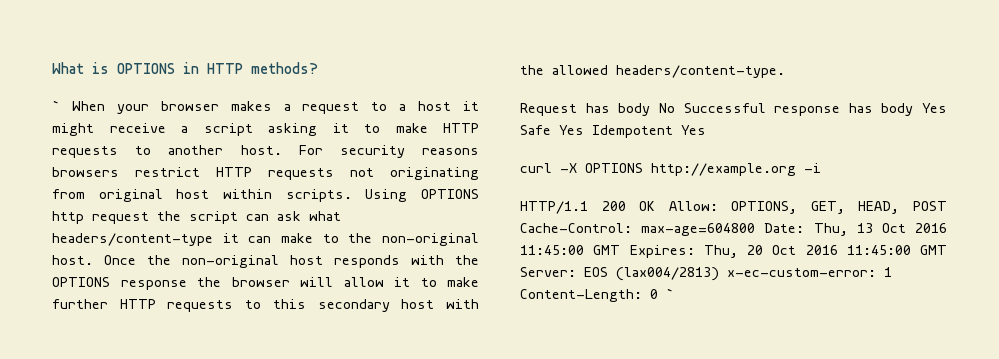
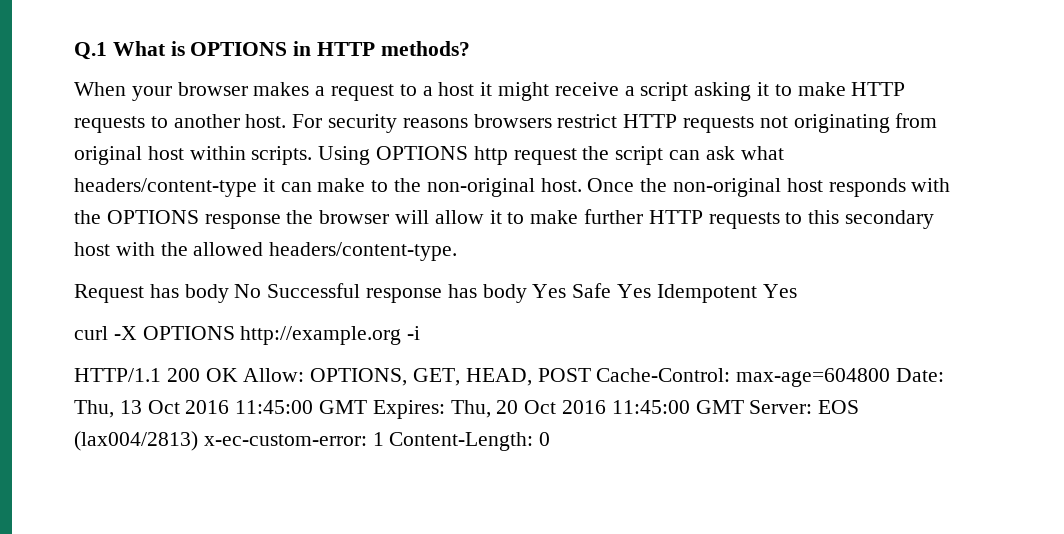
(52, 68) none -> [74,42,107,60] Q.1
[52,100,60,111] ` -> (470, 48) none
[666,288,674,299] ` -> (551, 439) none

